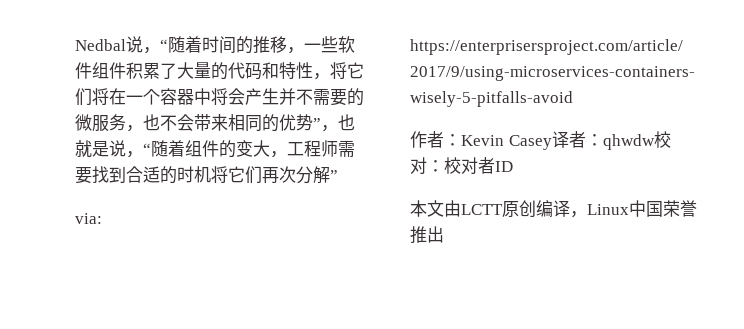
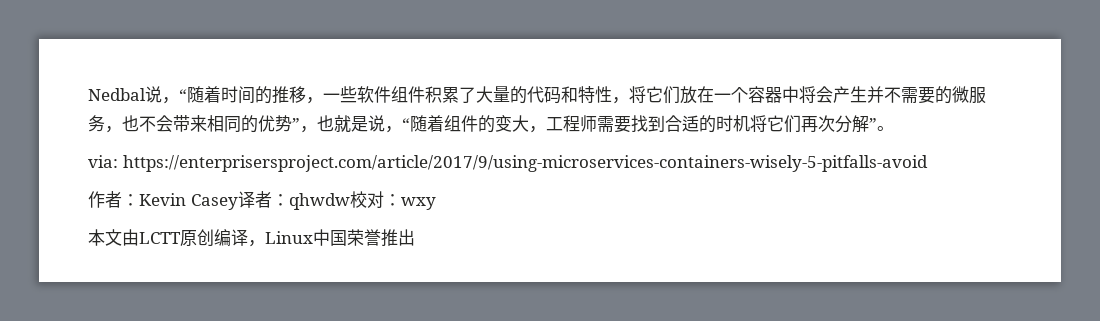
[92,88,109,105] 将 -> [680,86,697,104] 放
(338, 175) none -> [877,126,894,131] 。
[444,157,513,174] 校对者ID -> [400,197,436,210] wxy

